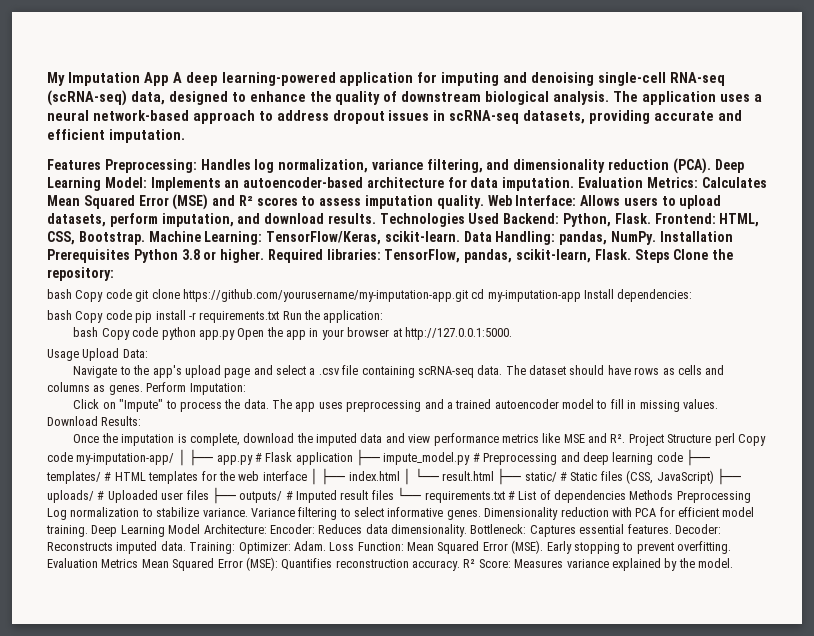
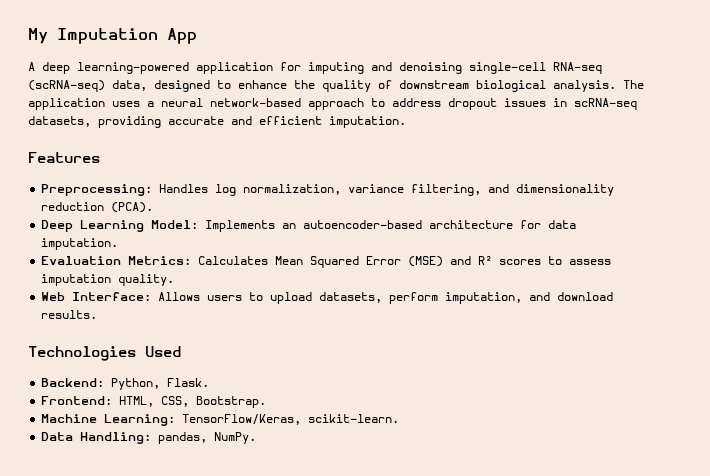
(169, 79) none -> (197, 36) //
(101, 164) none -> (100, 157) //
(711, 166) none -> (154, 207) //
(575, 184) none -> (119, 244) //
(484, 202) none -> (175, 280) //
(376, 218) none -> (98, 314) //
(500, 218) none -> (181, 351) //
(651, 218) none -> (210, 382) //
(145, 238) none -> (267, 402) //
(460, 236) none -> (400, 418) //
[659,231,733,242] [47,249,734,263] [47,267,114,281] [47,289,693,302] [47,310,384,323] [73,327,512,340] [47,348,148,361] [73,365,725,378] [47,382,246,395] [73,399,718,412] [47,416,142,426] [73,433,766,446] [47,449,710,466] [46,468,741,485] [47,487,751,504] [47,507,755,520] [46,524,721,537] [47,540,731,554] [47,557,733,571] Installation Prerequisites Python 3.8 or higher. Required libraries: TensorFlow, pandas, scikit-learn, Flask. Steps Clone the repository: // bash Copy code git clone https://github.com/yourusername/my-imputation-app.git cd my-imputation-app Install dependencies: // bash Copy code pip install -r requirements.txt Run the application: // bash Copy code python app.py Open the app in your browser at http://127.0.0.1:5000. // Usage Upload Data: // Navigate to the app's upload page and select a .csv file containing scRNA-seq data. The dataset should have rows as cells and columns as genes. Perform Imputation: // Click on "Impute" to process the data. The app uses preprocessing and a trained autoencoder model to fill in missing values. Download Results: // Once the imputation is complete, download the imputed data and view performance metrics like MSE and R². Project Structure perl Copy code my-imputation-app/ │ ├── app.py # Flask application ├── impute_model.py # Preprocessing and deep learning code ├── templates/ # HTML templates for the web interface │ ├── index.html │ └── result.html ├── static/ # Static files (CSS, JavaScript) ├── uploads/ # Uploaded user files ├── outputs/ # Imputed result files └── requirements.txt # List of dependencies Methods Preprocessing Log normalization to stabilize variance. Variance filtering to select informative genes. Dimensionality reduction with PCA for efficient model training. Deep Learning Model Architecture: Encoder: Reduces data dimensionality. Bottleneck: Captures essential features. Decoder: Reconstructs imputed data. Training: Optimizer: Adam. Loss Function: Mean Squared Error (MSE). Early stopping to prevent overfitting. Evaluation Metrics Mean Squared Error (MSE): Quantifies reconstruction accuracy. R² Score: Measures variance explained by the model. -> (257, 438) none

